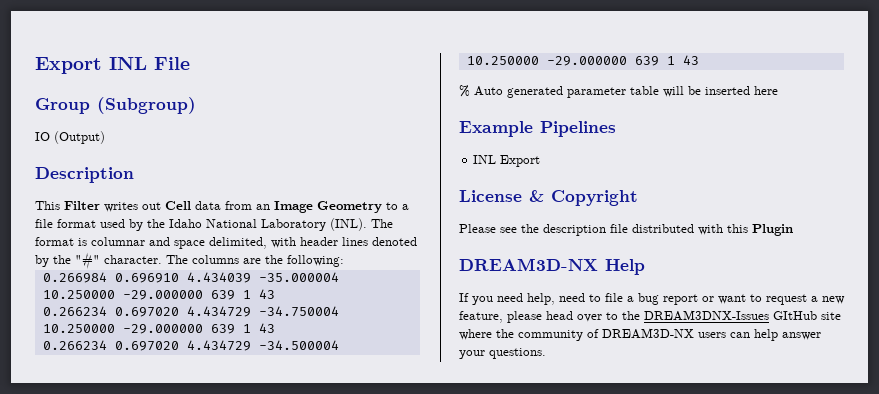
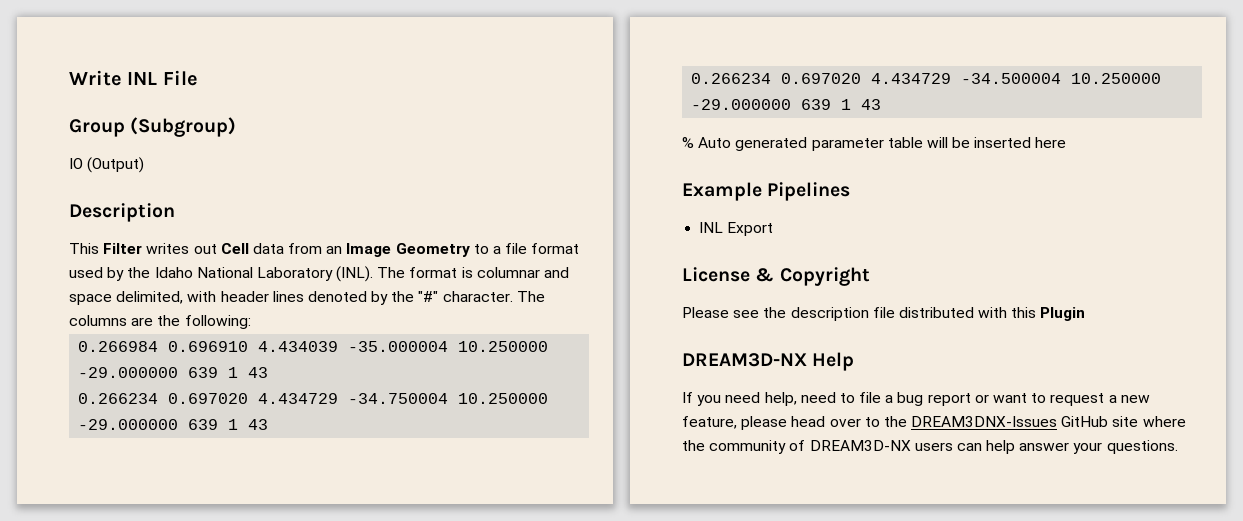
[35,57,102,74] Export -> [69,70,122,86] Write
[773,311,817,320] GItHub -> [1061,416,1109,427] GitHub

